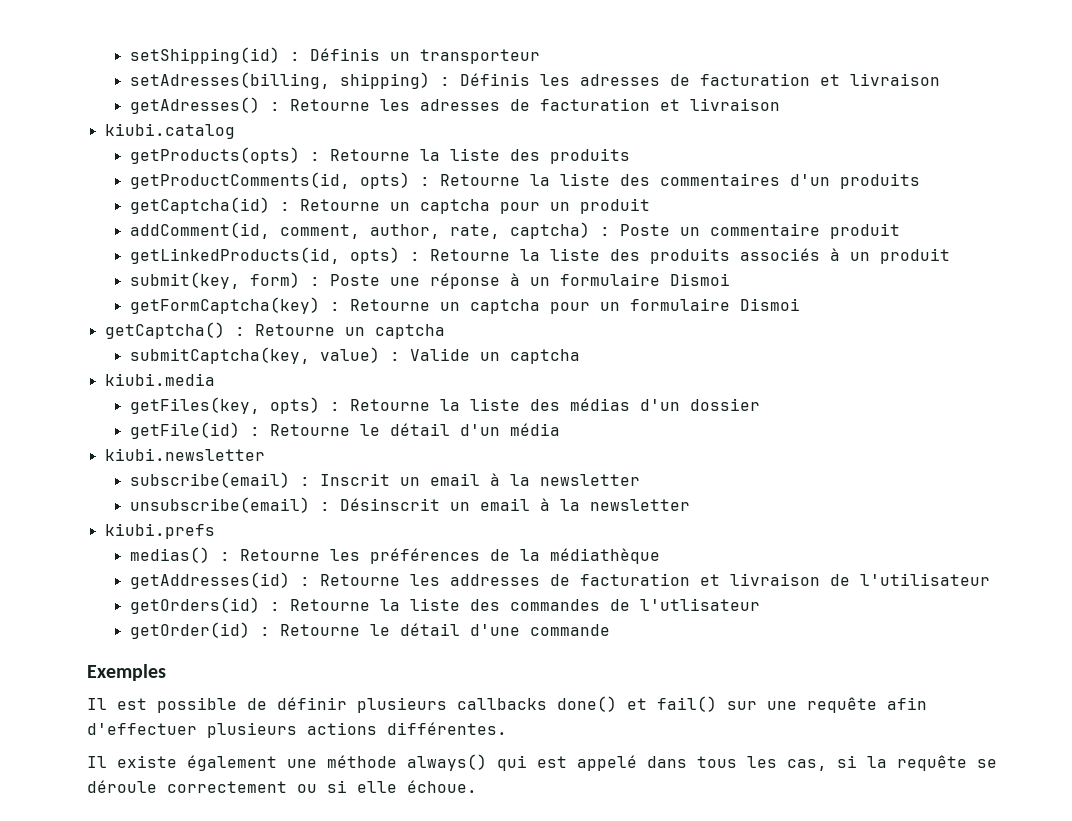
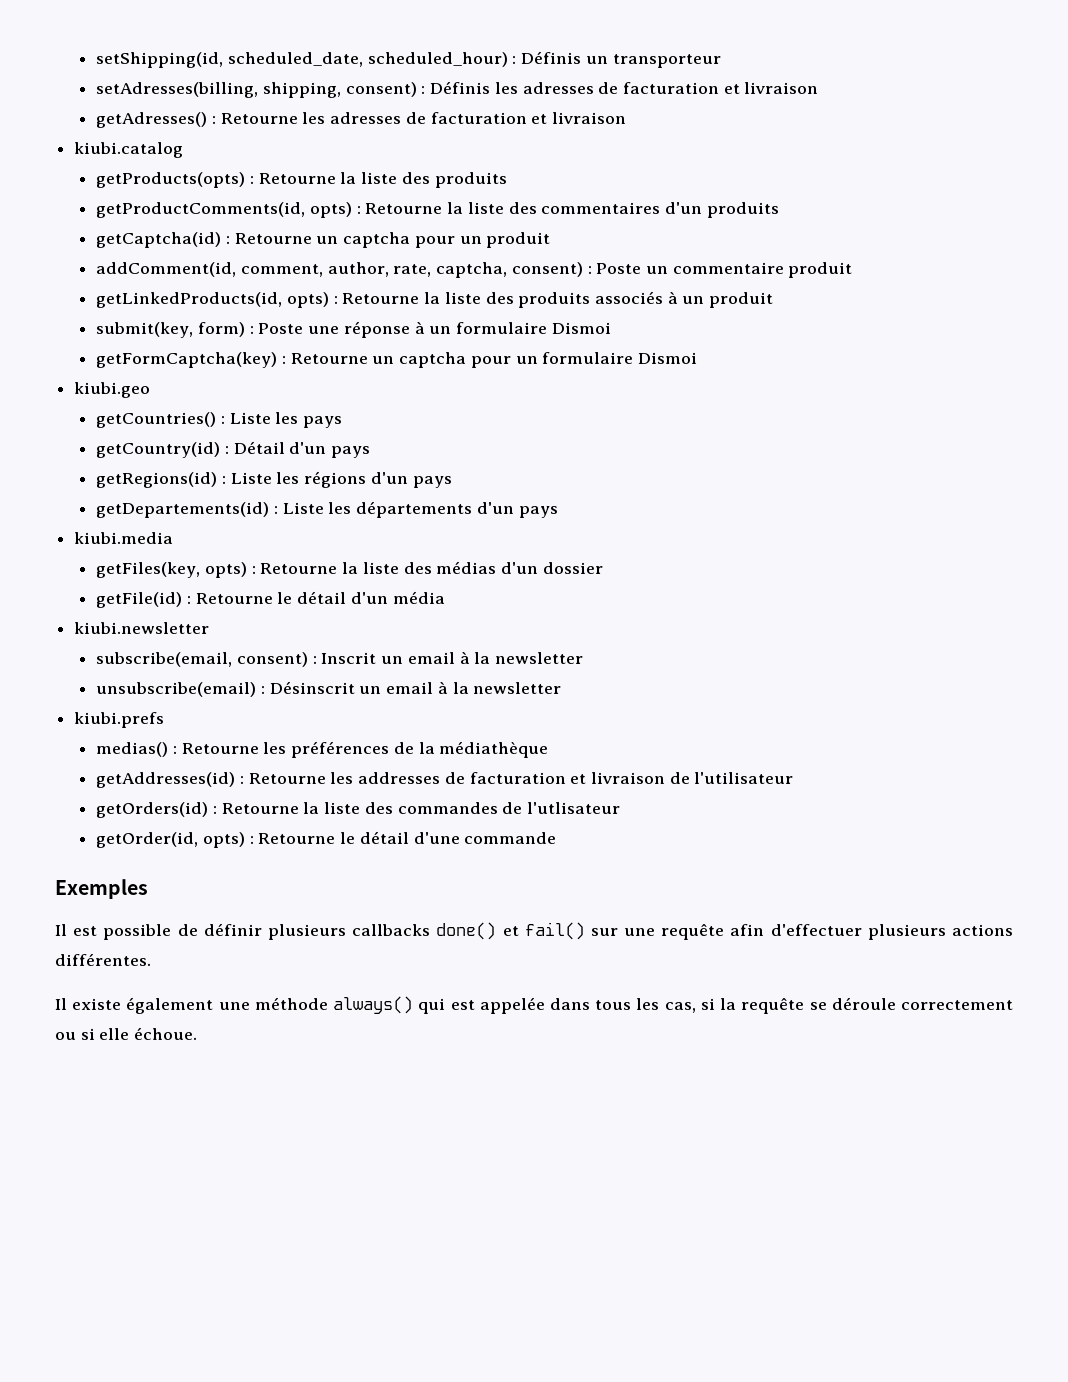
[129,47,280,64] setShipping(id) -> [96,52,508,68] setShipping(id, scheduled_date, scheduled_hour)
[339,72,430,89] shipping) -> [262,82,417,98] shipping, consent)
[509,222,590,239] captcha) -> [436,262,583,278] captcha, consent)
[104,322,445,339] [129,347,580,364] getCaptcha() : Retourne un captcha // submitCaptcha(key, value) : Valide un captcha -> [74,382,151,398] [96,412,343,428] [96,441,371,458] [96,471,452,488] [96,501,558,518] kiubi.geo // getCountries() : Liste les pays // getCountry(id) : Détail d'un pays // getRegions(id) : Liste les régions d'un pays // getDepartements(id) : Liste les départements d'un pays
[129,472,290,488] subscribe(email) -> [96,652,308,667] subscribe(email, consent)
[129,622,250,639] getOrder(id) -> [96,832,245,848] getOrder(id, opts)
[577,755,637,771] appelé -> [479,997,545,1014] appelée

